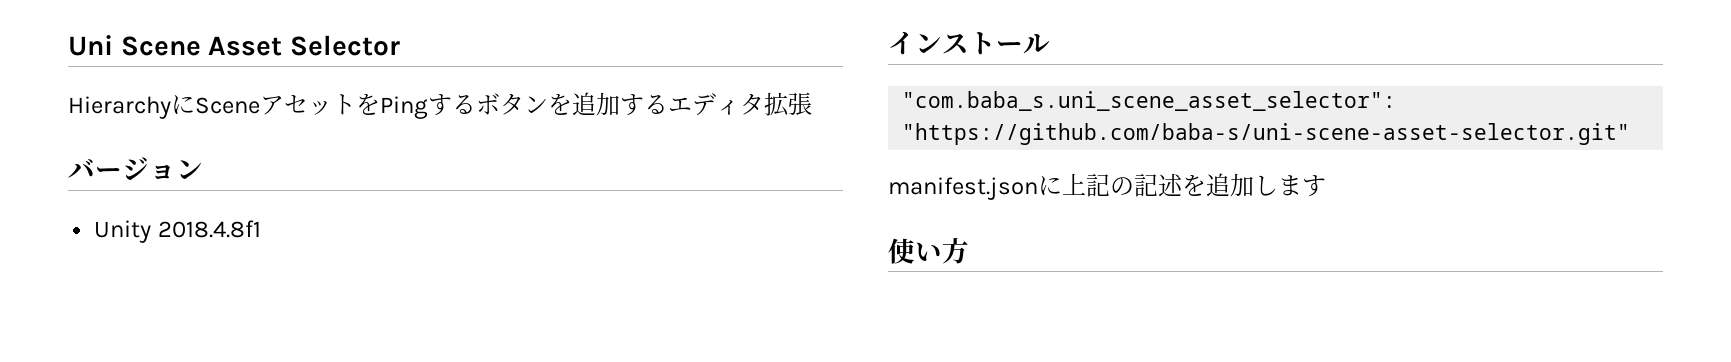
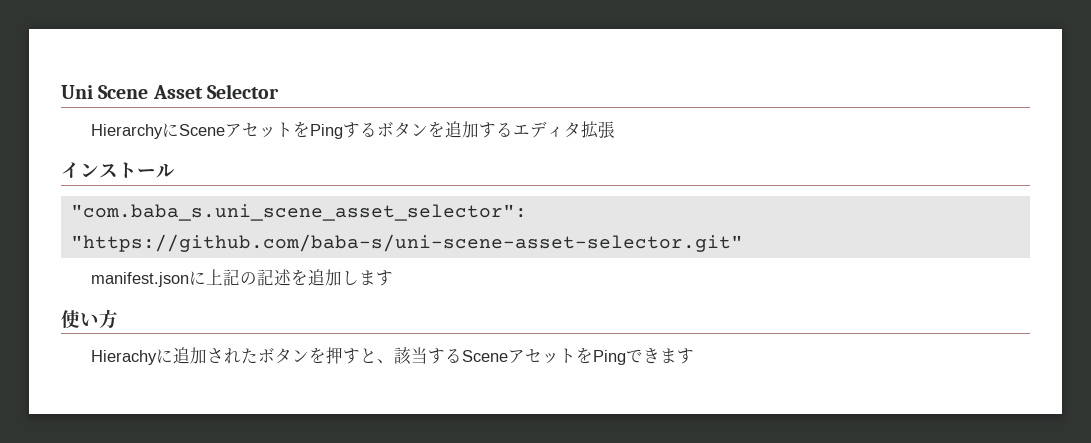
[68,157,203,180] [94,220,261,243] // バージョン // Unity 2018.4.8f1 -> (616, 130) none
(969, 250) none -> [91,347,695,365] // Hierachyに追加されたボタンを押すと、該当するSceneアセットをPingできます

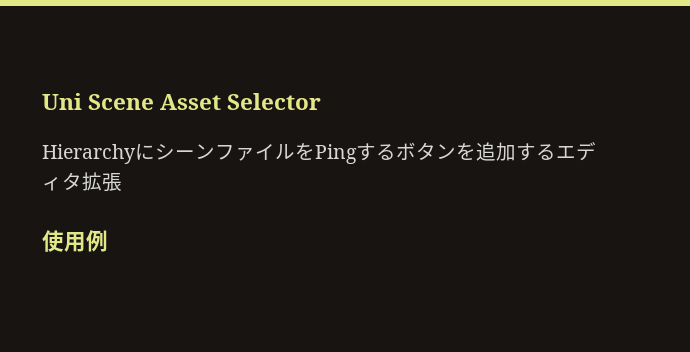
[179,122,294,138] Sceneアセット -> [155,144,295,161] シーンファイル
[61,162,175,178] [70,204,527,221] [70,234,743,252] [91,269,394,287] [61,309,118,329] [91,347,695,365] インストール // "com.baba_s.uni_scene_asset_selector": "https://github.com/baba-s/uni-scene-asset-selector.git" // manifest.jsonに上記の記述を追加します // 使い方 // Hierachyに追加されたボタンを押すと、該当するSceneアセットをPingできます -> [42,230,108,252] 使用例

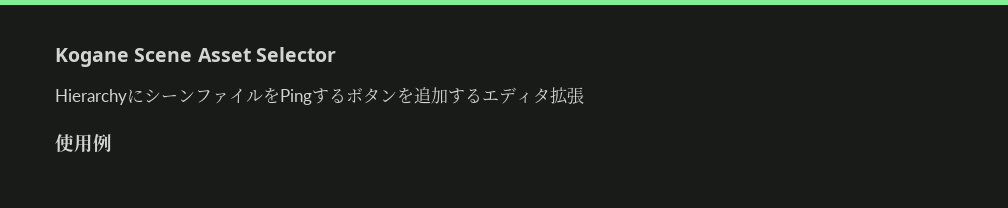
[42,93,82,110] Uni -> [55,48,129,67] Kogane

